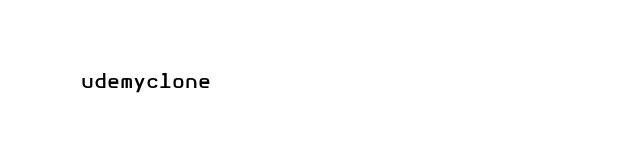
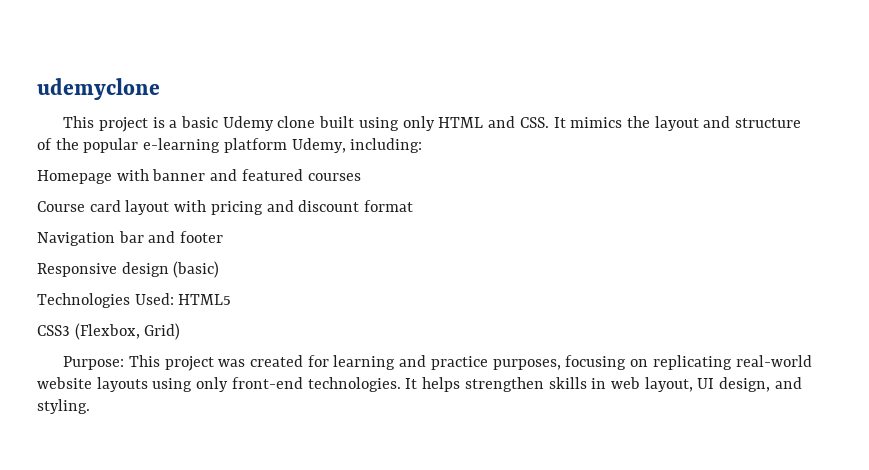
(211, 83) none -> [63,116,802,132] [37,138,423,153] [37,169,361,184] [37,200,414,215] [37,231,224,246] [37,261,220,278] [37,293,232,308] [37,323,181,340] [63,355,812,371] [37,377,802,392] [37,399,90,414] // This project is a basic Udemy clone built using only HTML and CSS. It mimics the layout and structure of the popular e-learning platform Udemy, including: // Homepage with banner and featured courses // Course card layout with pricing and discount format // Navigation bar and footer // Responsive design (basic) // Technologies Used: HTML5 // CSS3 (Flexbox, Grid) // Purpose: This project was created for learning and practice purposes, focusing on replicating real-world website layouts using only front-end technologies. It helps strengthen skills in web layout, UI design, and styling.

